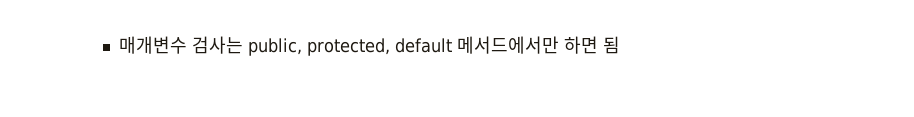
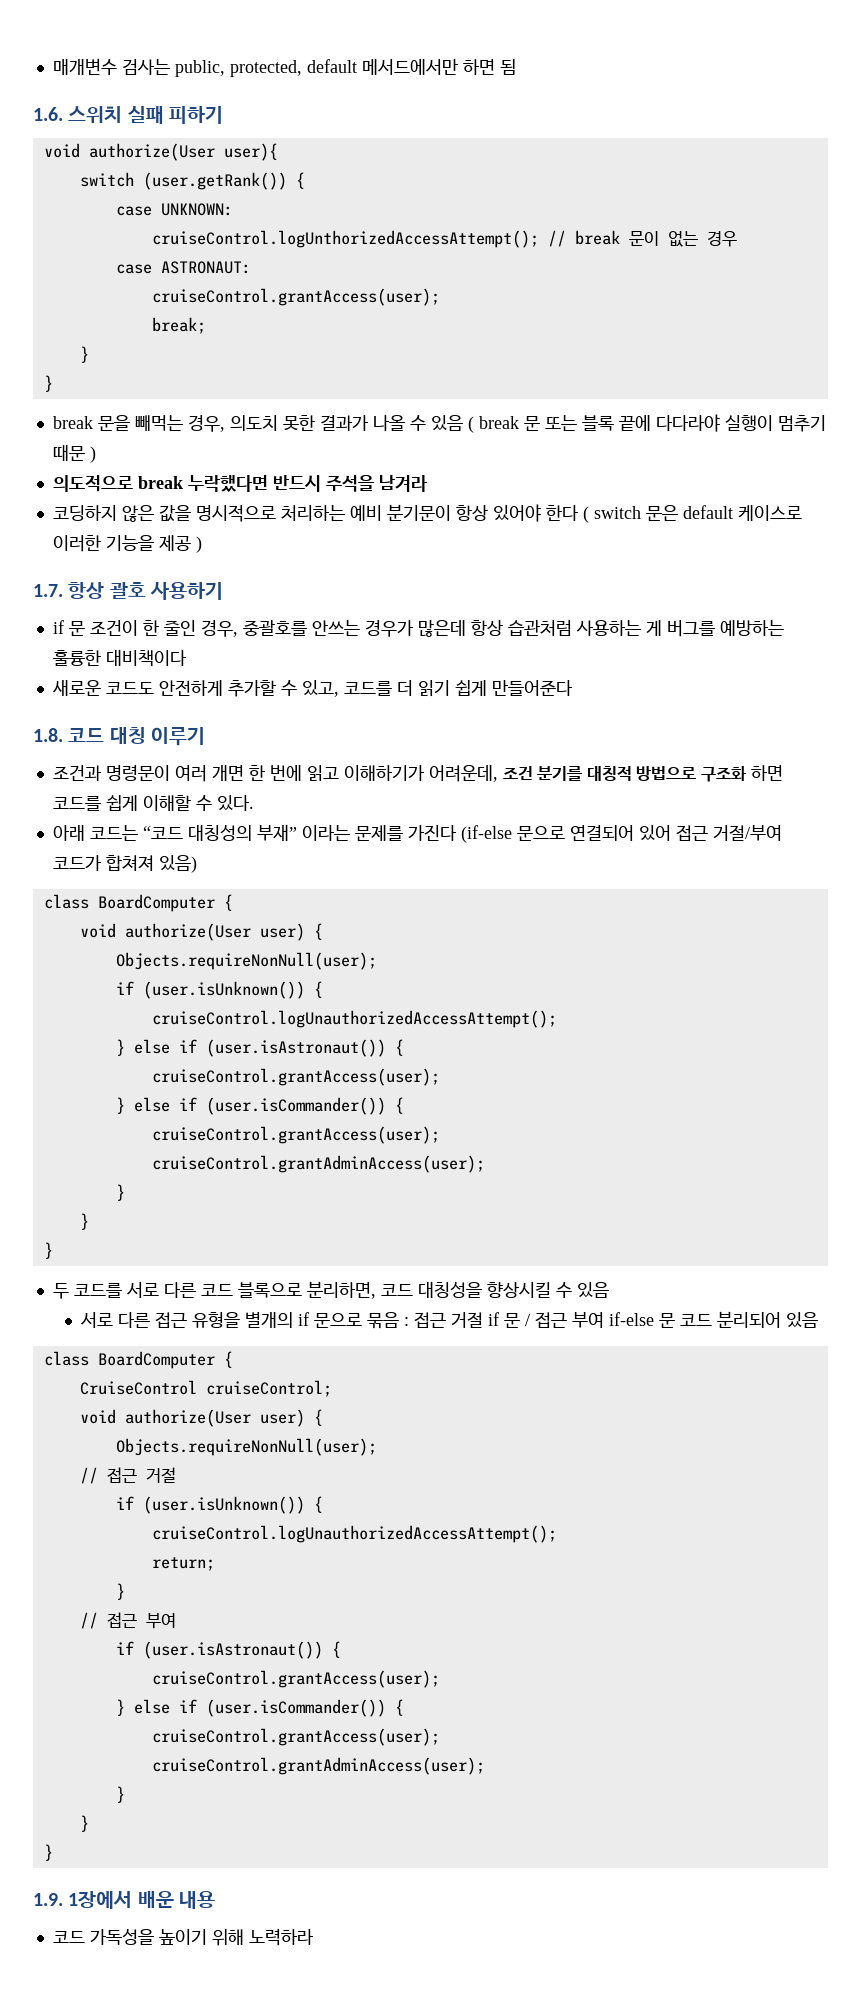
(620, 45) none -> [33,106,224,124] [43,143,278,161] [79,172,305,190] [115,203,233,216] [151,230,737,248] [115,261,251,274] [151,288,440,306] [151,317,206,334] [79,346,89,363] [43,375,53,392] [52,414,826,433] [52,444,96,463] [52,475,428,492] [52,504,802,523] [52,535,202,553] [33,582,224,600] [52,620,784,637] [52,650,187,667] [51,680,573,697] [33,727,206,746] [52,765,783,782] [52,795,254,811] [52,824,782,843] [52,855,197,873] [43,894,233,912] [79,923,323,941] [115,952,377,970] [115,981,323,999] [151,1010,557,1028] [115,1039,404,1057] [151,1068,440,1086] [115,1097,404,1115] [151,1126,440,1144] [151,1155,485,1173] [115,1184,125,1201] [79,1213,89,1230] [43,1242,53,1259] [52,1281,609,1299] [79,1311,818,1329] [43,1351,233,1369] [79,1380,332,1397] [79,1409,323,1427] [115,1438,377,1456] [79,1467,176,1484] [115,1496,323,1514] [151,1525,557,1543] [151,1557,215,1571] [115,1583,125,1600] [79,1612,176,1629] [115,1641,341,1659] [151,1670,440,1688] [115,1699,404,1717] [151,1728,440,1746] [151,1757,485,1775] [115,1786,125,1803] [79,1815,89,1832] [43,1844,53,1861] [33,1891,216,1909] [52,1929,314,1946] // 1.6. 스위치 실패 피하기 // void authorize(User user){ // switch (user.getRank()) { // case UNKNOWN: // cruiseControl.logUnthorizedAccessAttempt(); // break 문이 없는 경우 // case ASTRONAUT: // cruiseControl.grantAccess(user); // break; // } // } // break 문을 빼먹는 경우, 의도치 못한 결과가 나올 수 있음 ( break 문 또는 블록 끝에 다다라야 실행이 멈추기 때문 ) // 의도적으로 break 누락했다면 반드시 주석을 남겨라 // 코딩하지 않은 값을 명시적으로 처리하는 예비 분기문이 항상 있어야 한다 ( switch 문은 default 케이스로 이러한 기능을 제공 ) // 1.7. 항상 괄호 사용하기 // if 문 조건이 한 줄인 경우, 중괄호를 안쓰는 경우가 많은데 항상 습관처럼 사용하는 게 버그를 예방하는 훌륭한 대비책이다 // 새로운 코드도 안전하게 추가할 수 있고, 코드를 더 읽기 쉽게 만들어준다 // 1.8. 코드 대칭 이루기 // 조건과 명령문이 여러 개면 한 번에 읽고 이해하기가 어려운데, 조건 분기를 대칭적 방법으로 구조화 하면 코드를 쉽게 이해할 수 있다. // 아래 코드는 “코드 대칭성의 부재” 이라는 문제를 가진다 (if-else 문으로 연결되어 있어 접근 거절/부여 코드가 합쳐져 있음) // class BoardComputer { // void authorize(User user) { // Objects.requireNonNull(user); // if (user.isUnknown()) { // cruiseControl.logUnauthorizedAccessAttempt(); // } else if (user.isAstronaut()) { // cruiseControl.grantAccess(user); // } else if (user.isCommander()) { // cruiseControl.grantAccess(user); // cruiseControl.grantAdminAccess(user); // } // } // } // 두 코드를 서로 다른 코드 블록으로 분리하면, 코드 대칭성을 향상시킬 수 있음 // 서로 다른 접근 유형을 별개의 if 문으로 묶음 : 접근 거절 if 문 / 접근 부여 if-else 문 코드 분리되어 있음 // class BoardComputer { // CruiseControl cruiseControl; // void authorize(User user) { // Objects.requireNonNull(user); // // 접근 거절 // if (user.isUnknown()) { // cruiseControl.logUnauthorizedAccessAttempt(); // return; // } // // 접근 부여 // if (user.isAstronaut()) { // cruiseControl.grantAccess(user); // } else if (user.isCommander()) { // cruiseControl.grantAccess(user); // cruiseControl.grantAdminAccess(user); // } // } // } // 1.9. 1장에서 배운 내용 // 코드 가독성을 높이기 위해 노력하라

